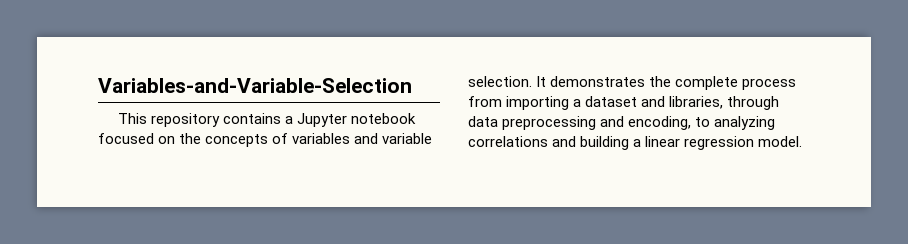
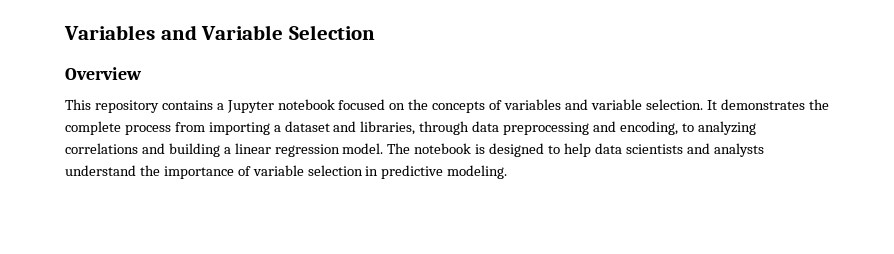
[98,78,412,93] Variables-and-Variable-Selection -> [64,25,375,40] [65,67,142,80] Variables and Variable Selection // Overview
(803, 141) none -> [387,143,764,157] [65,165,508,179] The notebook is designed to help data scientists and analysts understand the importance of variable selection in predictive modeling.

